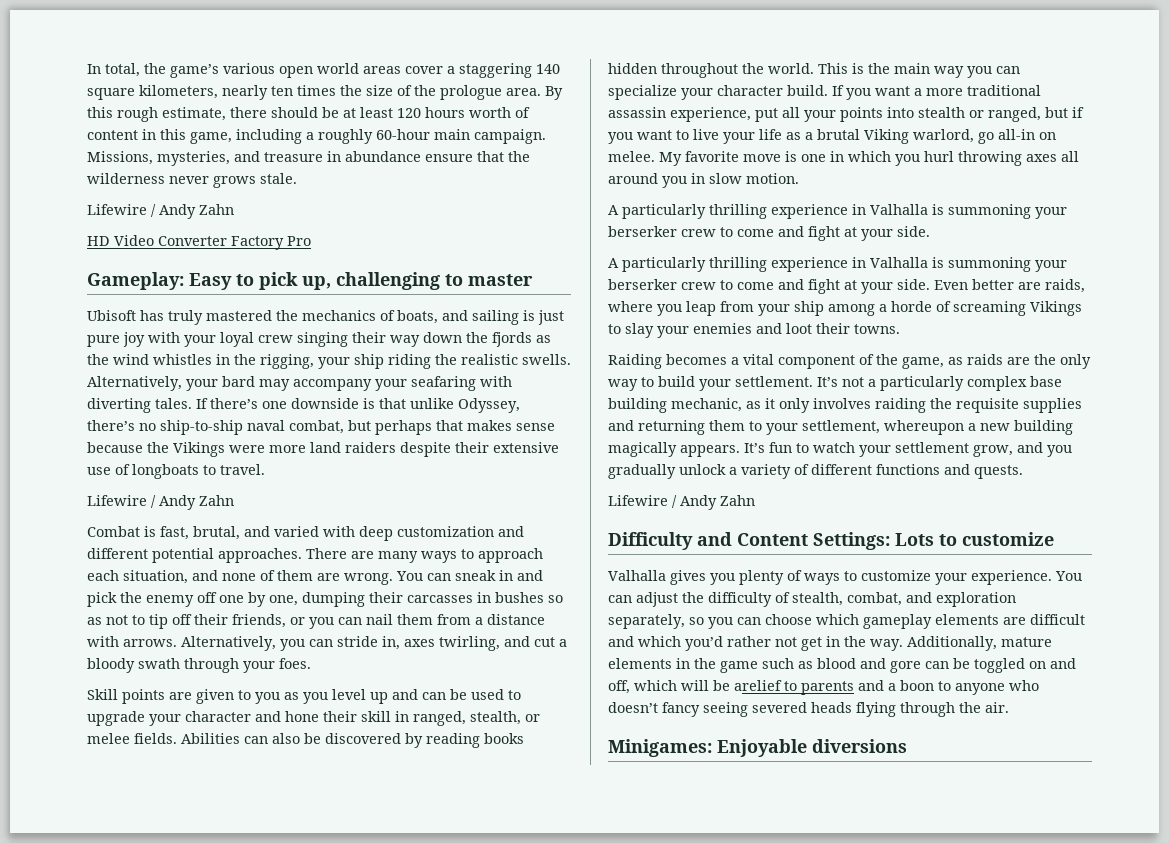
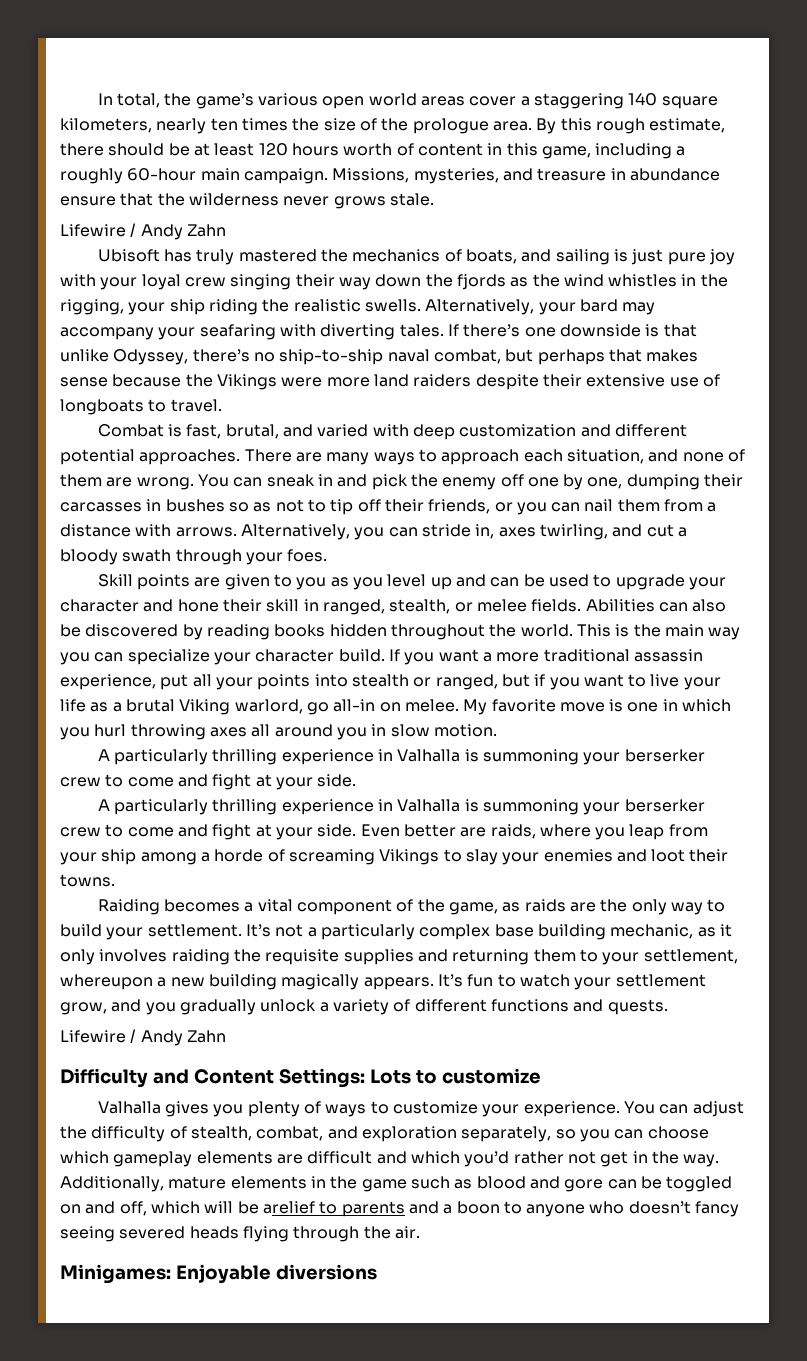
[87,235,311,250] [87,272,533,290] // HD Video Converter Factory Pro // Gameplay: Easy to pick up, challenging to master -> (226, 230) none
[87,495,234,510] // Lifewire / Andy Zahn -> (222, 405) none

